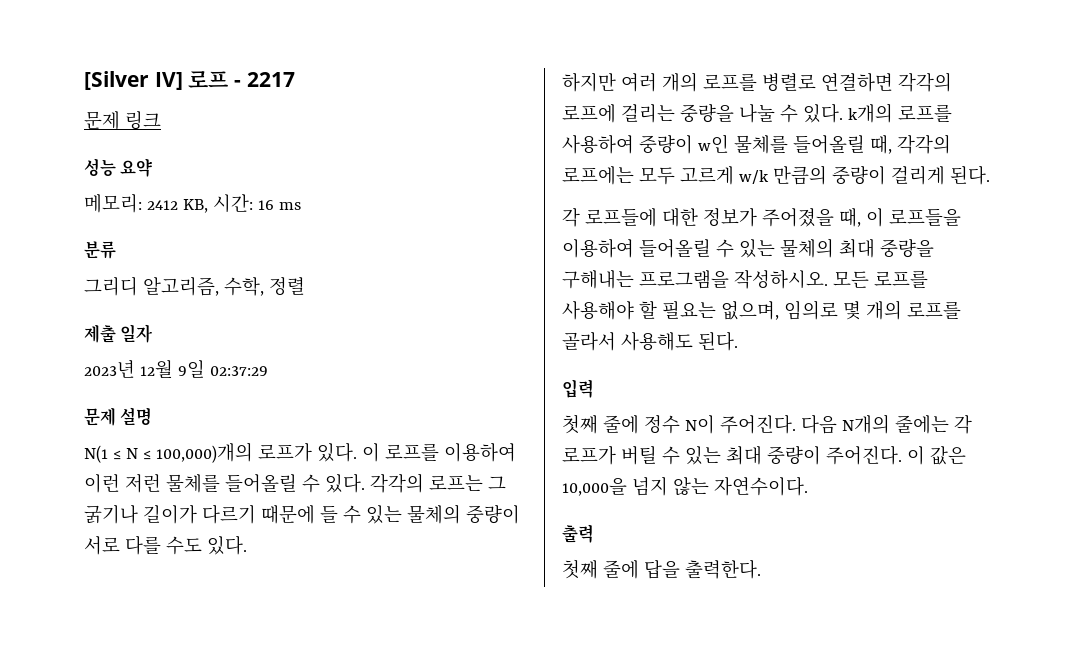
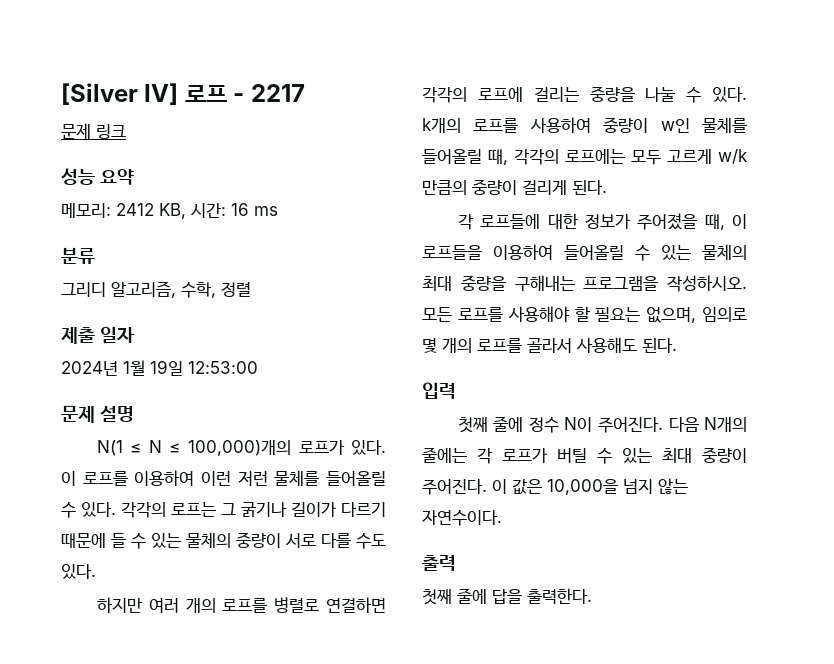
[84,359,268,378] 2023년 12월 9일 02:37:29 -> [61,360,258,376] 2024년 1월 19일 12:53:00

